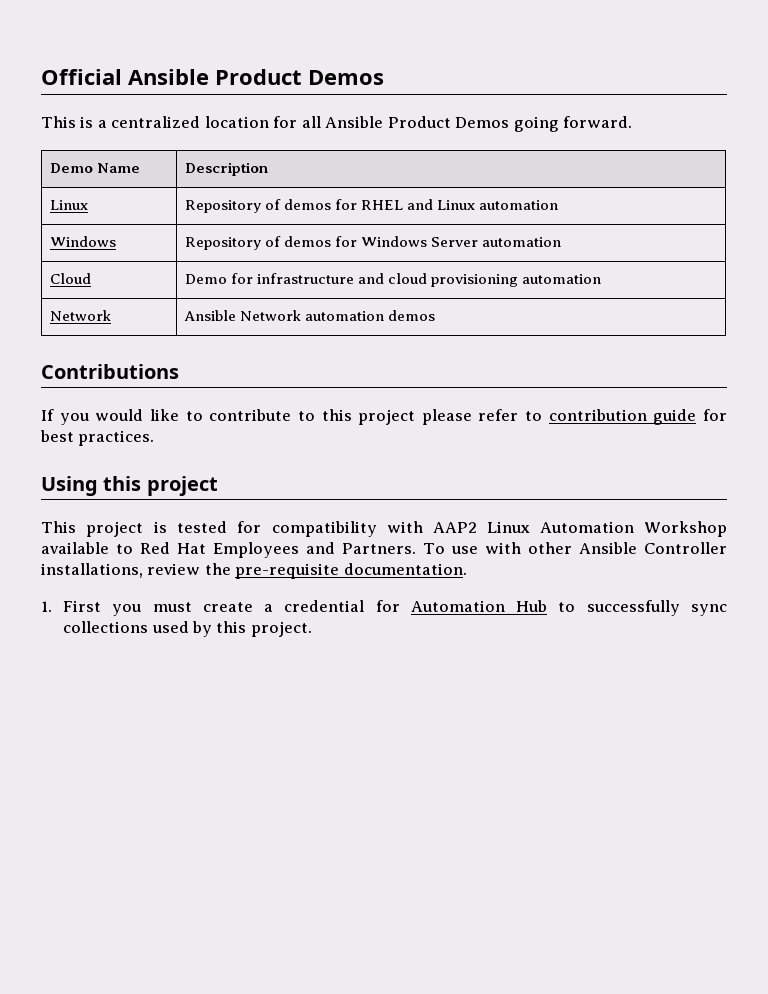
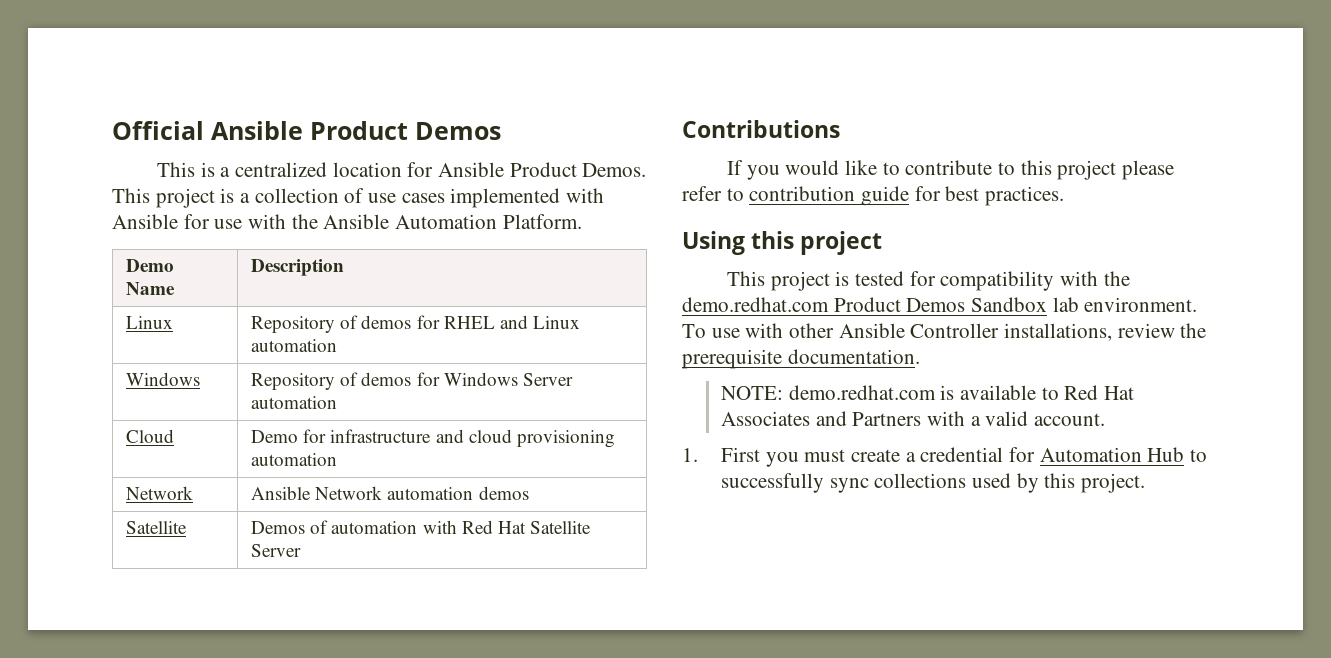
[301,116,633,132] all Ansible Product Demos going forward. -> [438,162,647,177] [112,188,605,208] [112,214,582,229] Ansible Product Demos. This project is a collection of use cases implemented with Ansible for use with the Ansible Automation Platform.
(435, 315) none -> [126,521,188,534] [251,520,591,534] [251,544,302,557] // Satellite | Demos of automation with Red Hat Satellite Server
[433,521,727,537] [41,542,417,558] AAP2 Linux Automation Workshop available to Red Hat Employees and Partners. -> [1103,271,1130,286] [682,297,1198,312] the demo.redhat.com Product Demos Sandbox lab environment.
[235,563,340,579] pre-requisite -> [682,349,782,369] prerequisite
(467, 569) none -> [720,385,1134,400] [720,411,1105,426] // NOTE: demo.redhat.com is available to Red Hat Associates and Partners with a valid account.

